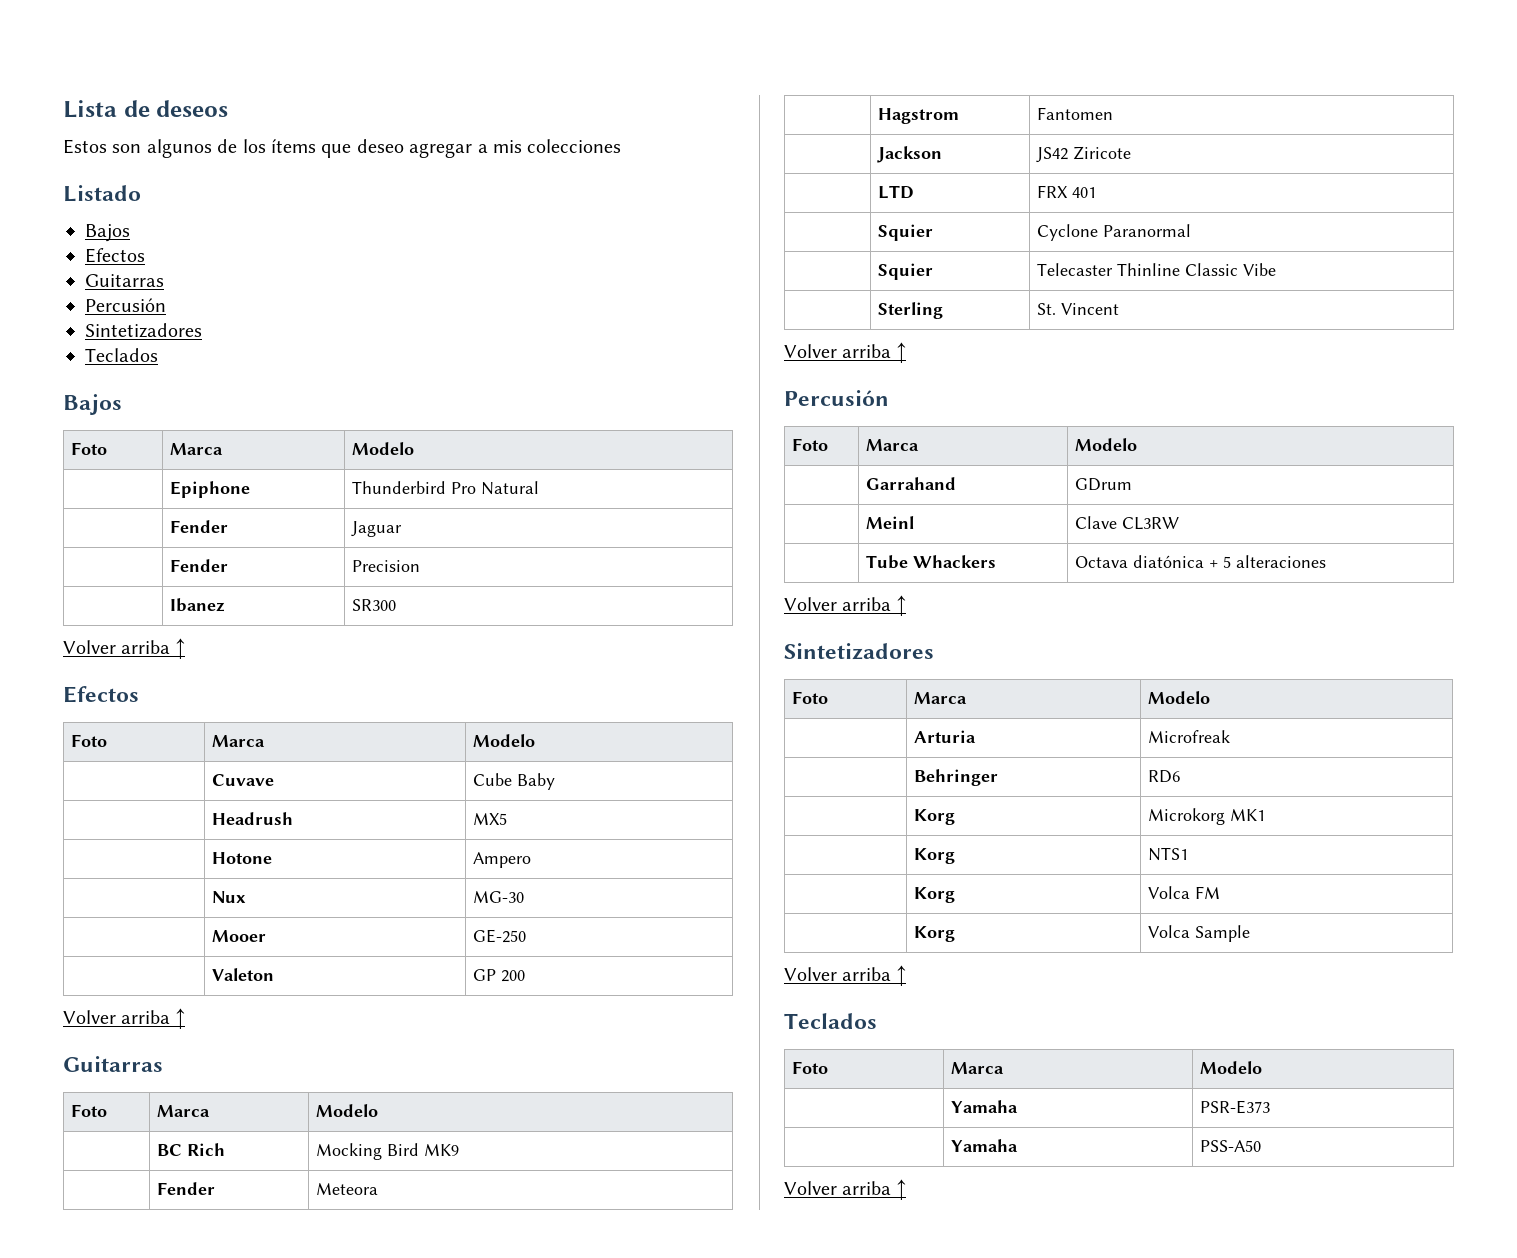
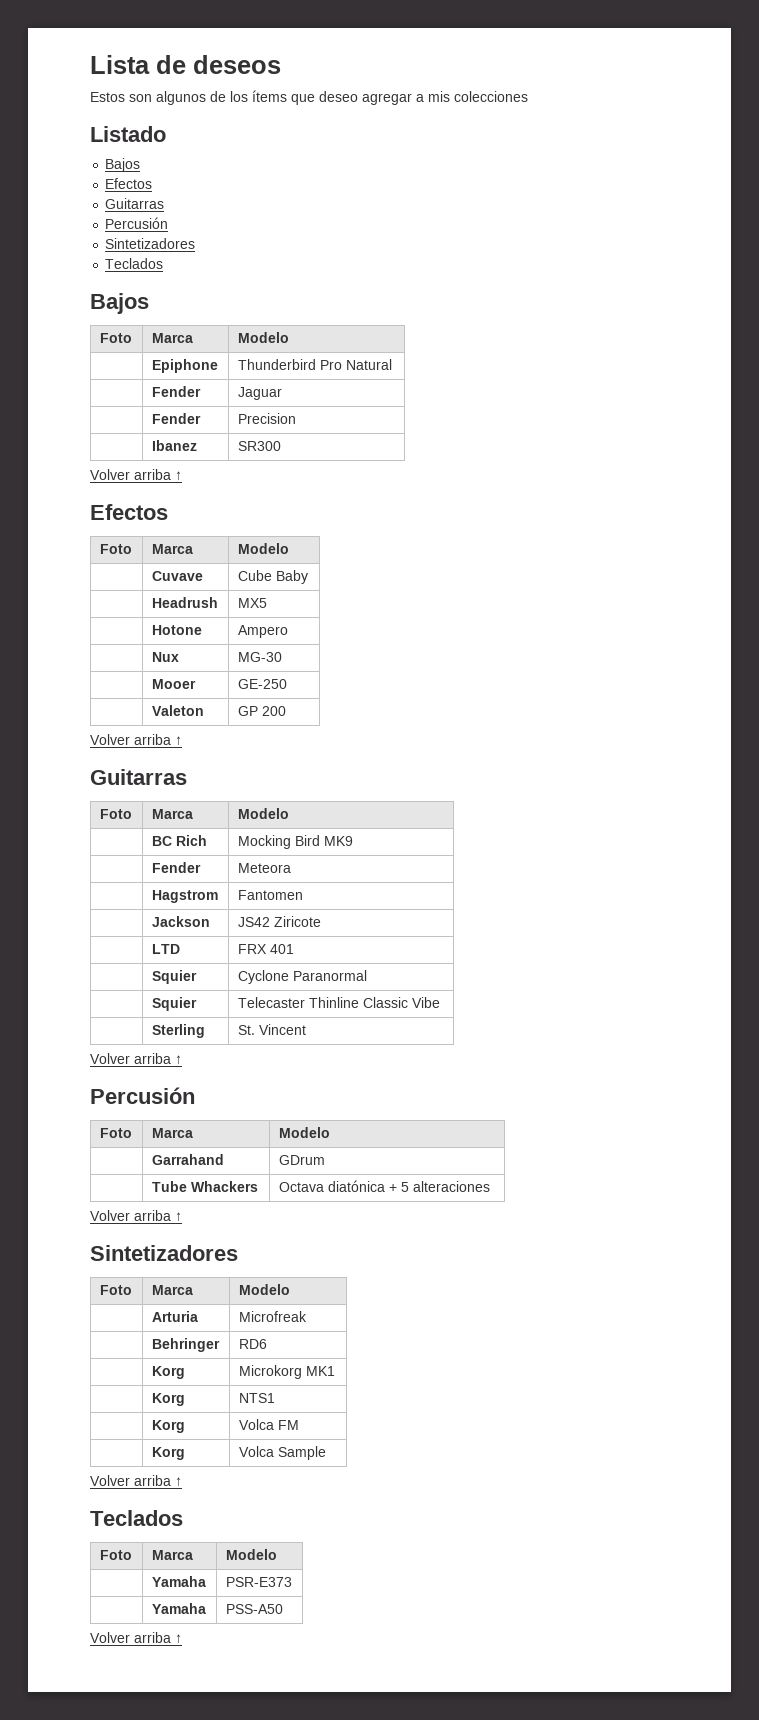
[866,516,915,529] [1075,516,1180,530] // | Meinl | Clave CL3RW -> (325, 1160) none

